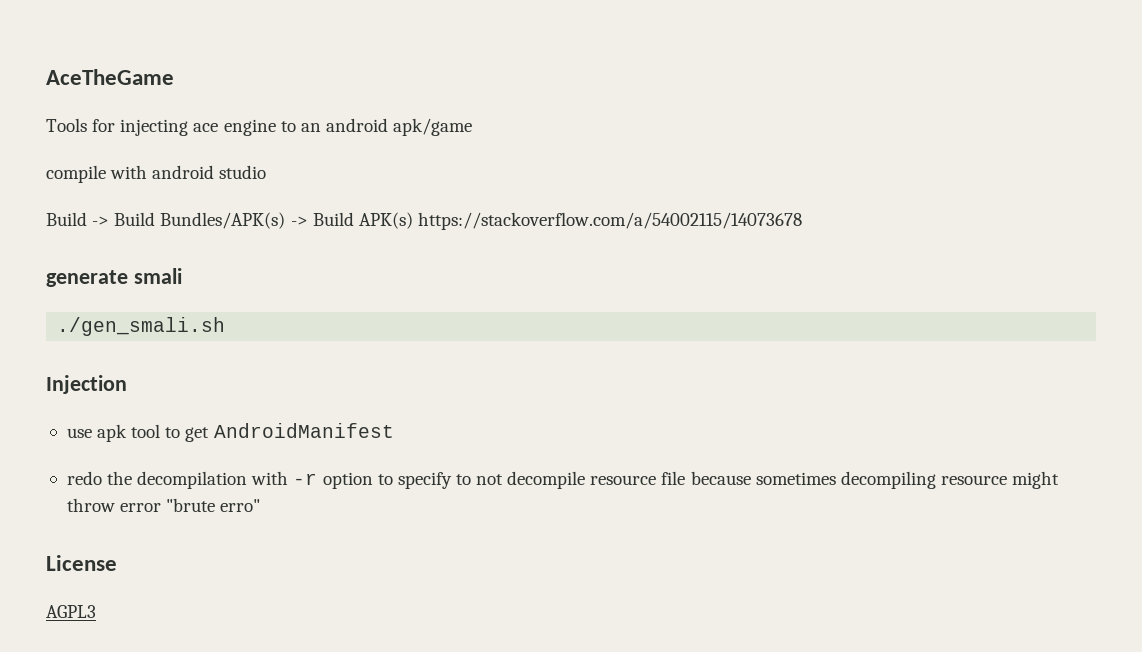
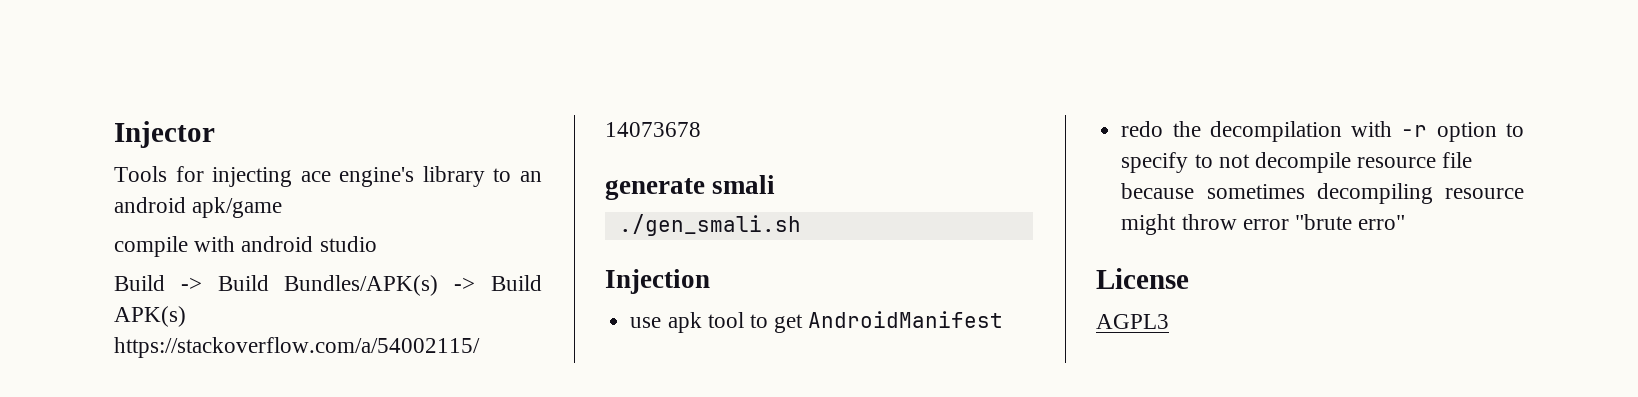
[46,69,174,85] AceTheGame -> [114,121,215,148] Injector
[223,119,276,136] engine -> [339,166,485,187] engine's library

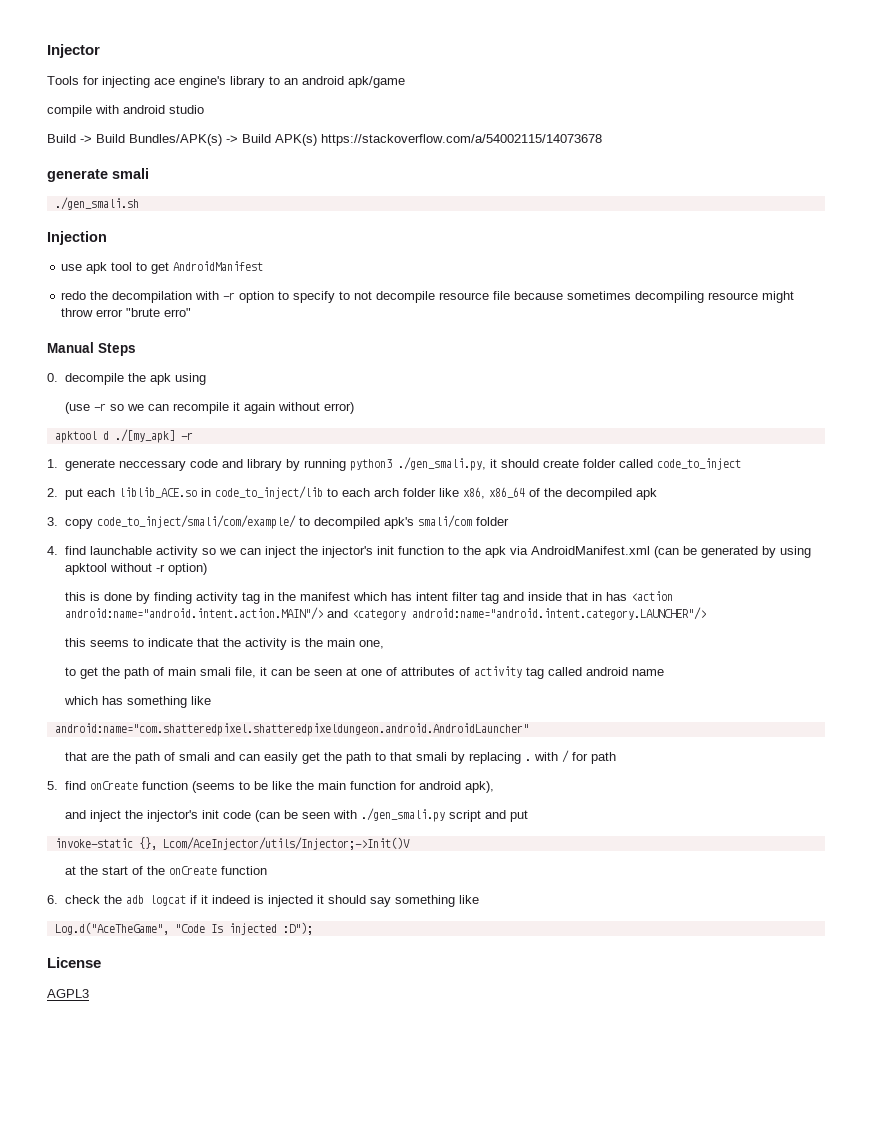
(1406, 222) none -> [47,342,136,356] [47,373,207,385] [65,402,355,414] [54,429,193,443] [47,457,742,471] [47,486,658,500] [47,515,510,529] [47,546,812,558] [65,563,208,575] [65,591,674,604] [65,607,707,620] [65,638,385,650] [65,666,665,679] [64,696,212,708] [54,723,529,736] [65,750,617,764] [47,781,495,793] [65,808,529,822] [54,837,410,850] [65,866,268,875] [47,895,480,907] [54,922,313,935] // Manual Steps // 0. decompile the apk using // (use -r so we can recompile it again without error) // apktool d ./[my_apk] -r // 1. generate neccessary code and library by running python3 ./gen_smali.py, it should create folder called code_to_inject // 2. put each liblib_ACE.so in code_to_inject/lib to each arch folder like x86, x86_64 of the decompiled apk // 3. copy code_to_inject/smali/com/example/ to decompiled apk's smali/com folder // 4. find launchable activity so we can inject the injector's init function to the apk via AndroidManifest.xml (can be generated by using apktool without -r option) // this is done by finding activity tag in the manifest which has intent filter tag and inside that in has <action android:name="android.intent.action.MAIN"/> and <category android:name="android.intent.category.LAUNCHER"/> // this seems to indicate that the activity is the main one, // to get the path of main smali file, it can be seen at one of attributes of activity tag called android name // which has something like // android:name="com.shatteredpixel.shatteredpixeldungeon.android.AndroidLauncher" // that are the path of smali and can easily get the path to that smali by replacing . with / for path // 5. find onCreate function (seems to be like the main function for android apk), // and inject the injector's init code (can be seen with ./gen_smali.py script and put // invoke-static {}, Lcom/AceInjector/utils/Injector;->Init()V // at the start of the onCreate function // 6. check the adb logcat if it indeed is injected it should say something like // Log.d("AceTheGame", "Code Is injected :D");

